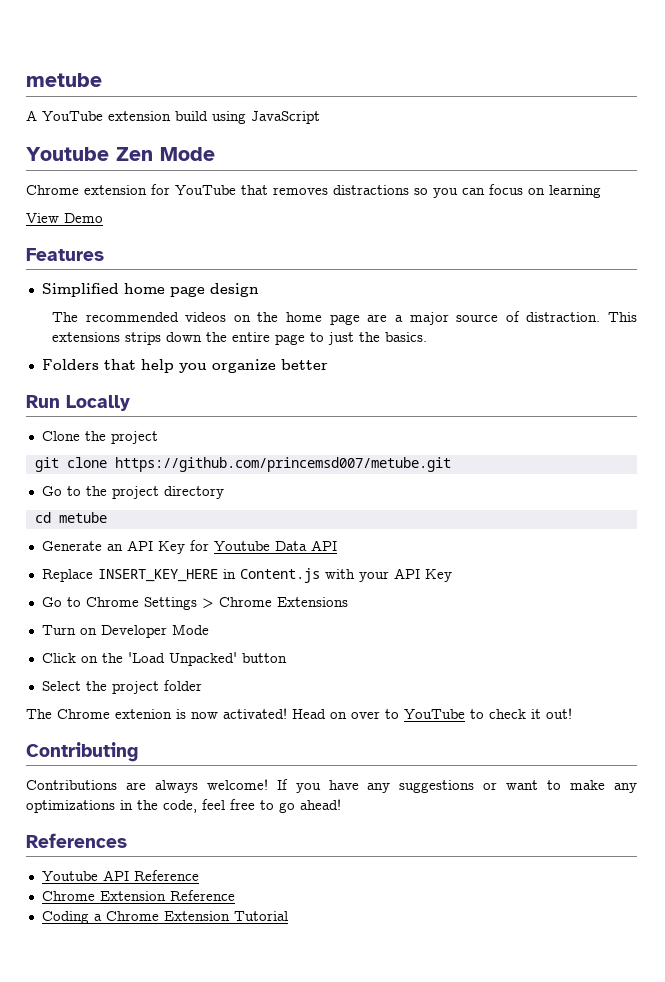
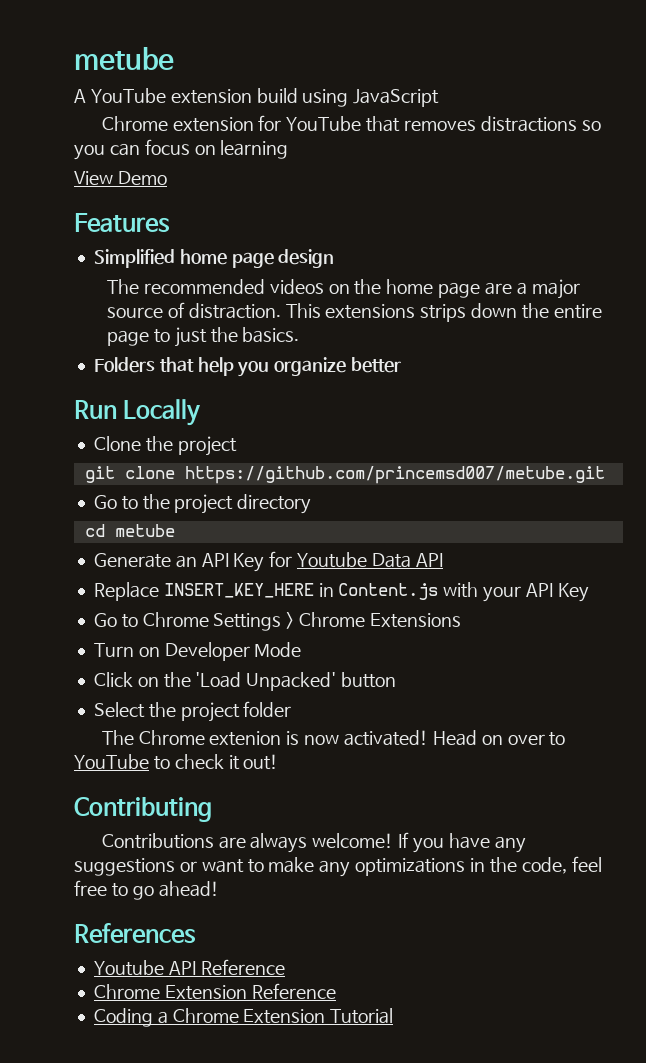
[26,147,215,161] // Youtube Zen Mode -> (440, 98) none

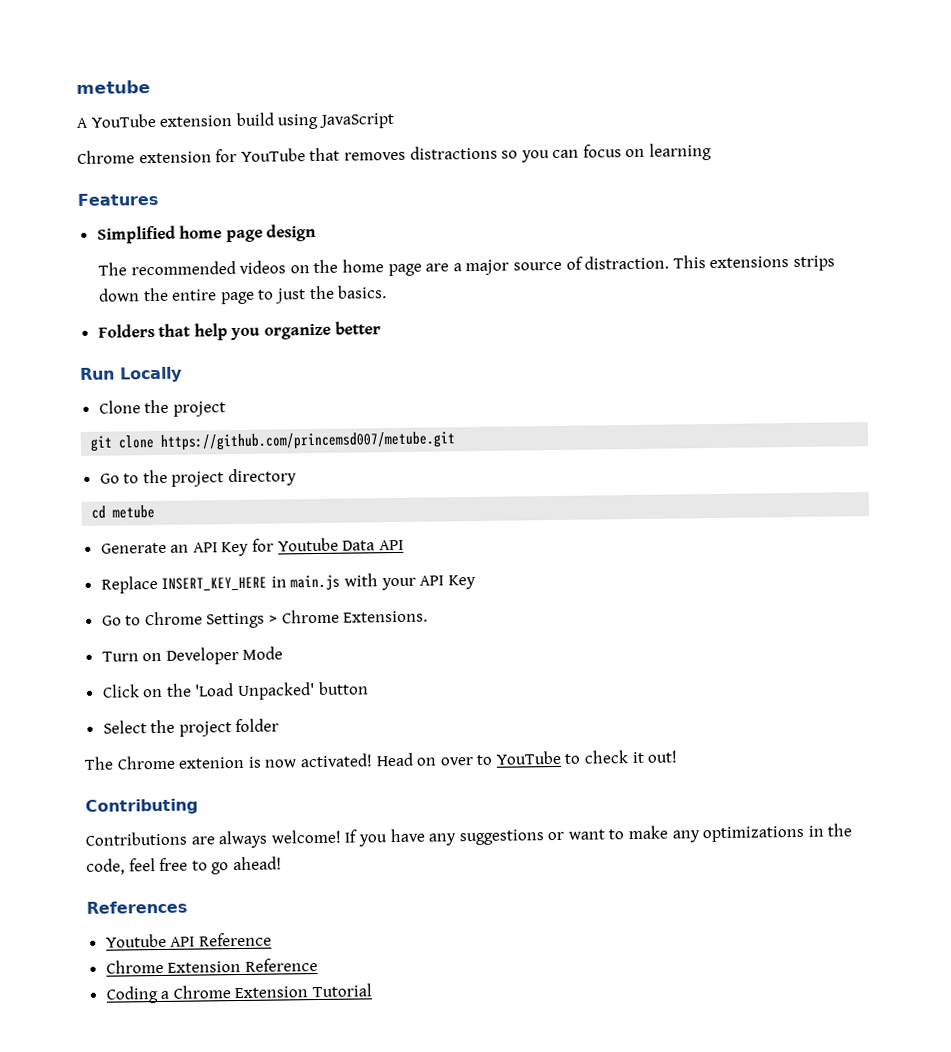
[74,171,167,185] // View Demo -> (713, 151) none
[338,583,439,600] Content.js -> [290,574,341,591] main.js
[369,613,461,628] Extensions -> [343,610,429,623] Extensions.

